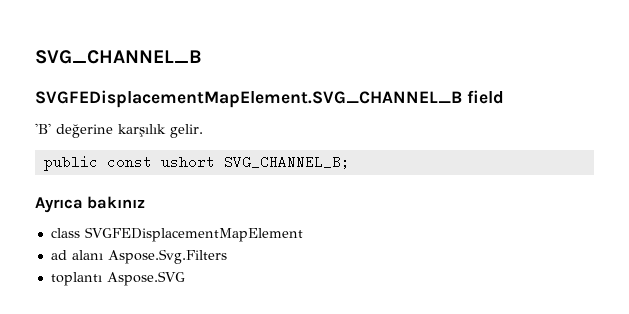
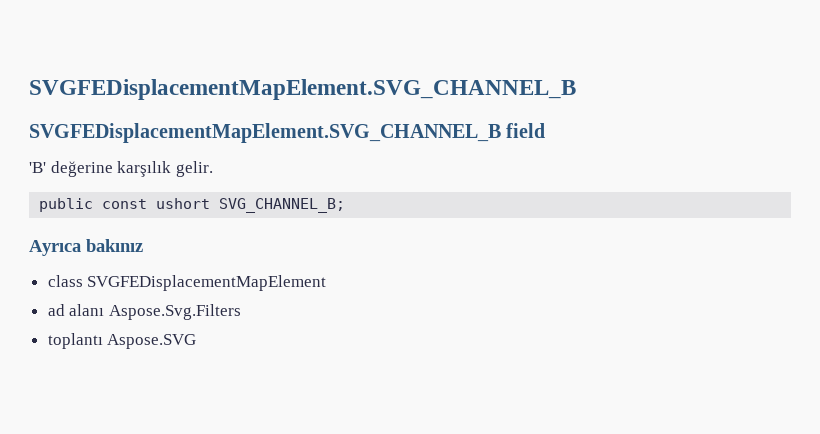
[35,50,202,64] SVG_CHANNEL_B -> [29,79,576,100] SVGFEDisplacementMapElement.SVG_CHANNEL_B

